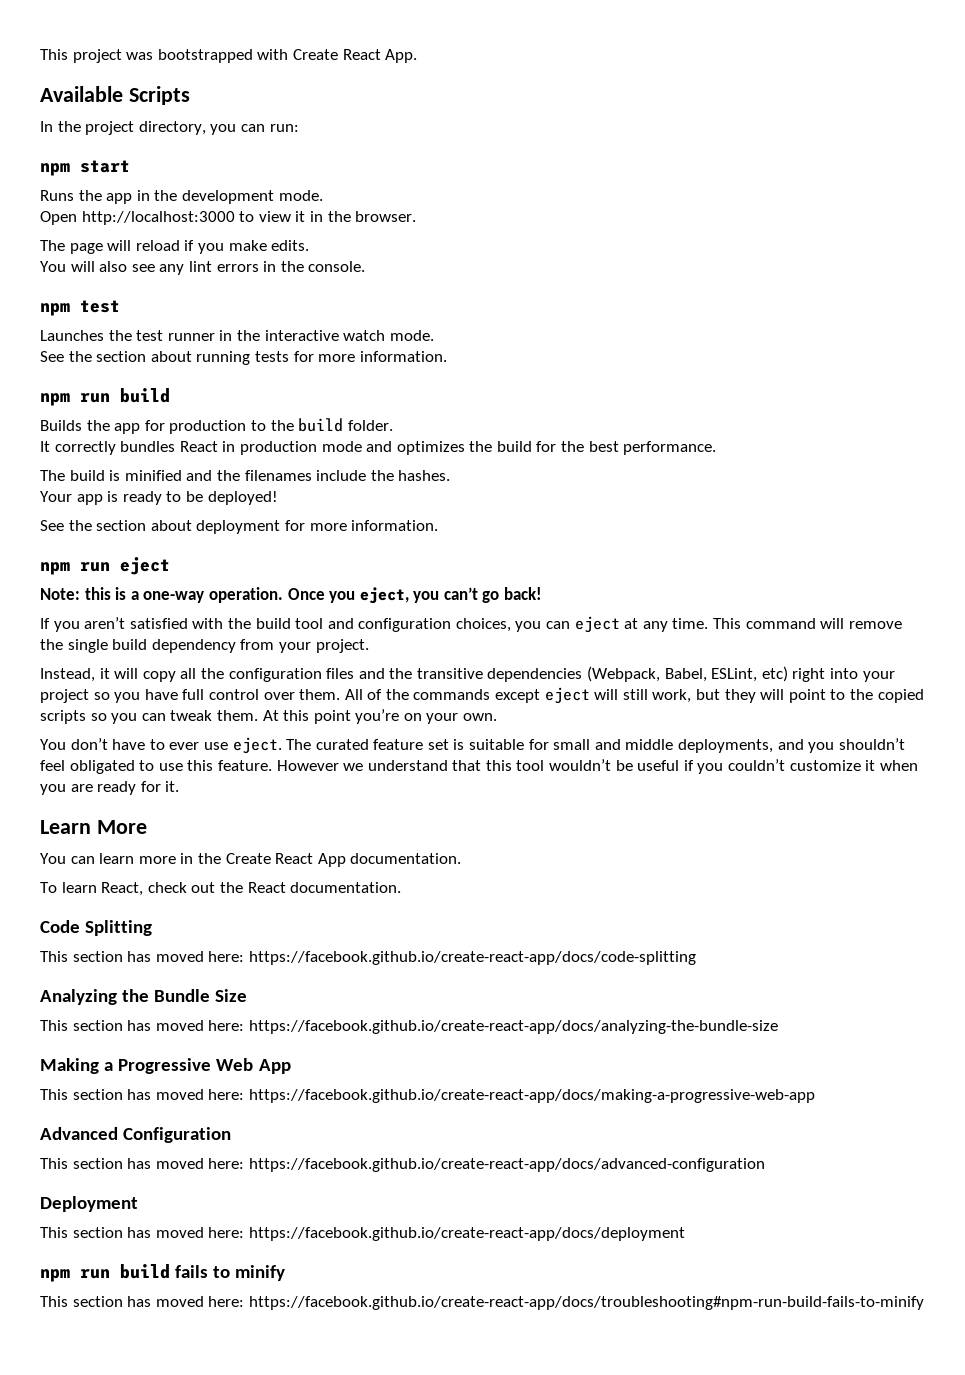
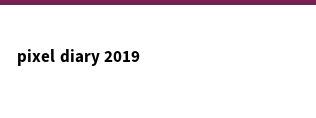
[40,49,418,63] [40,86,190,105] [40,121,299,135] [40,160,130,176] [40,190,323,204] [40,211,417,225] [40,240,310,254] [40,261,366,275] [40,300,120,316] [40,330,434,341] [40,351,447,365] [40,388,170,406] [40,418,393,434] [40,441,717,455] [40,470,451,481] [40,491,278,505] [40,520,439,534] [40,557,170,575] [40,587,543,604] [40,616,902,633] [40,639,369,653] [40,666,895,682] [40,687,924,704] [40,709,498,724] [40,737,905,754] [40,759,918,774] [40,781,180,795] [40,820,147,834] [40,853,462,867] [40,882,402,896] [40,920,153,936] [40,951,696,965] [40,989,248,1005] [40,1020,778,1034] [40,1058,291,1074] [40,1089,815,1103] [40,1127,232,1143] [40,1158,765,1172] [40,1196,138,1212] [40,1227,685,1241] [40,1264,286,1282] [40,1296,924,1310] This project was bootstrapped with Create React App. // Available Scripts // In the project directory, you can run: // npm start // Runs the app in the development mode. // Open http://localhost:3000 to view it in the browser. // The page will reload if you make edits. // You will also see any lint errors in the console. // npm test // Launches the test runner in the interactive watch mode. // See the section about running tests for more information. // npm run build // Builds the app for production to the build folder. // It correctly bundles React in production mode and optimizes the build for the best performance. // The build is minified and the filenames include the hashes. // Your app is ready to be deployed! // See the section about deployment for more information. // npm run eject // Note: this is a one-way operation. Once you eject, you can’t go back! // If you aren’t satisfied with the build tool and configuration choices, you can eject at any time. This command will remove the single build dependency from your project. // Instead, it will copy all the configuration files and the transitive dependencies (Webpack, Babel, ESLint, etc) right into your project so you have full control over them. All of the commands except eject will still work, but they will point to the copied scripts so you can tweak them. At this point you’re on your own. // You don’t have to ever use eject. The curated feature set is suitable for small and middle deployments, and you shouldn’t feel obligated to use this feature. However we understand that this tool wouldn’t be useful if you couldn’t customize it when you are ready for it. // Learn More // You can learn more in the Create React App documentation. // To learn React, check out the React documentation. // Code Splitting // This section has moved here: https://facebook.github.io/create-react-app/docs/code-splitting // Analyzing the Bundle Size // This section has moved here: https://facebook.github.io/create-react-app/docs/analyzing-the-bundle-size // Making a Progressive Web App // This section has moved here: https://facebook.github.io/create-react-app/docs/making-a-progressive-web-app // Advanced Configuration // This section has moved here: https://facebook.github.io/create-react-app/docs/advanced-configuration // Deployment // This section has moved here: https://facebook.github.io/create-react-app/docs/deployment // npm run build fails to minify // This section has moved here: https://facebook.github.io/create-react-app/docs/troubleshooting#npm-run-build-fails-to-minify -> [17,49,141,66] pixel diary 2019

